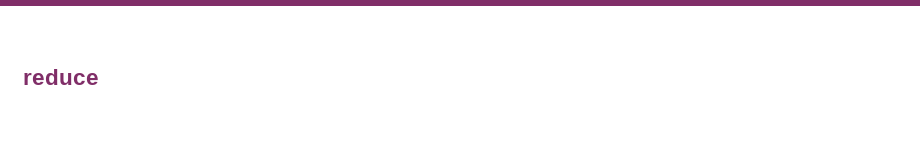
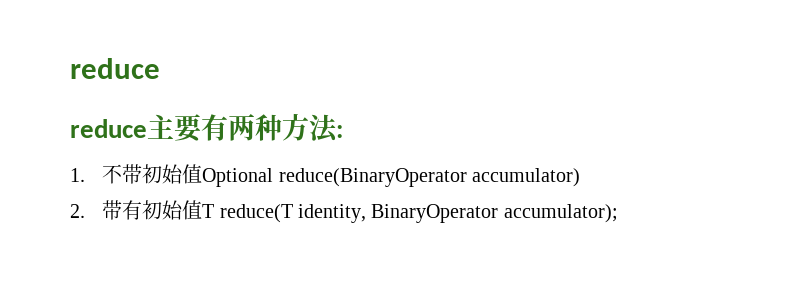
[23,69,99,85] reduce -> [70,58,160,79] [70,113,343,143] [70,164,581,187] [70,200,618,223] reduce // reduce主要有两种方法: // 1.不带初始值Optional reduce(BinaryOperator accumulator) // 2.带有初始值T reduce(T identity, BinaryOperator accumulator);

